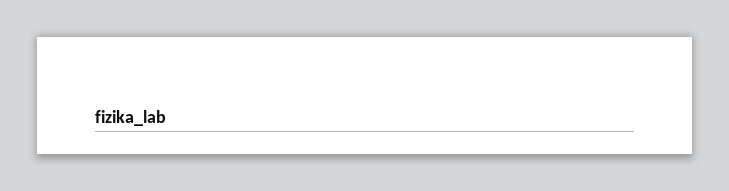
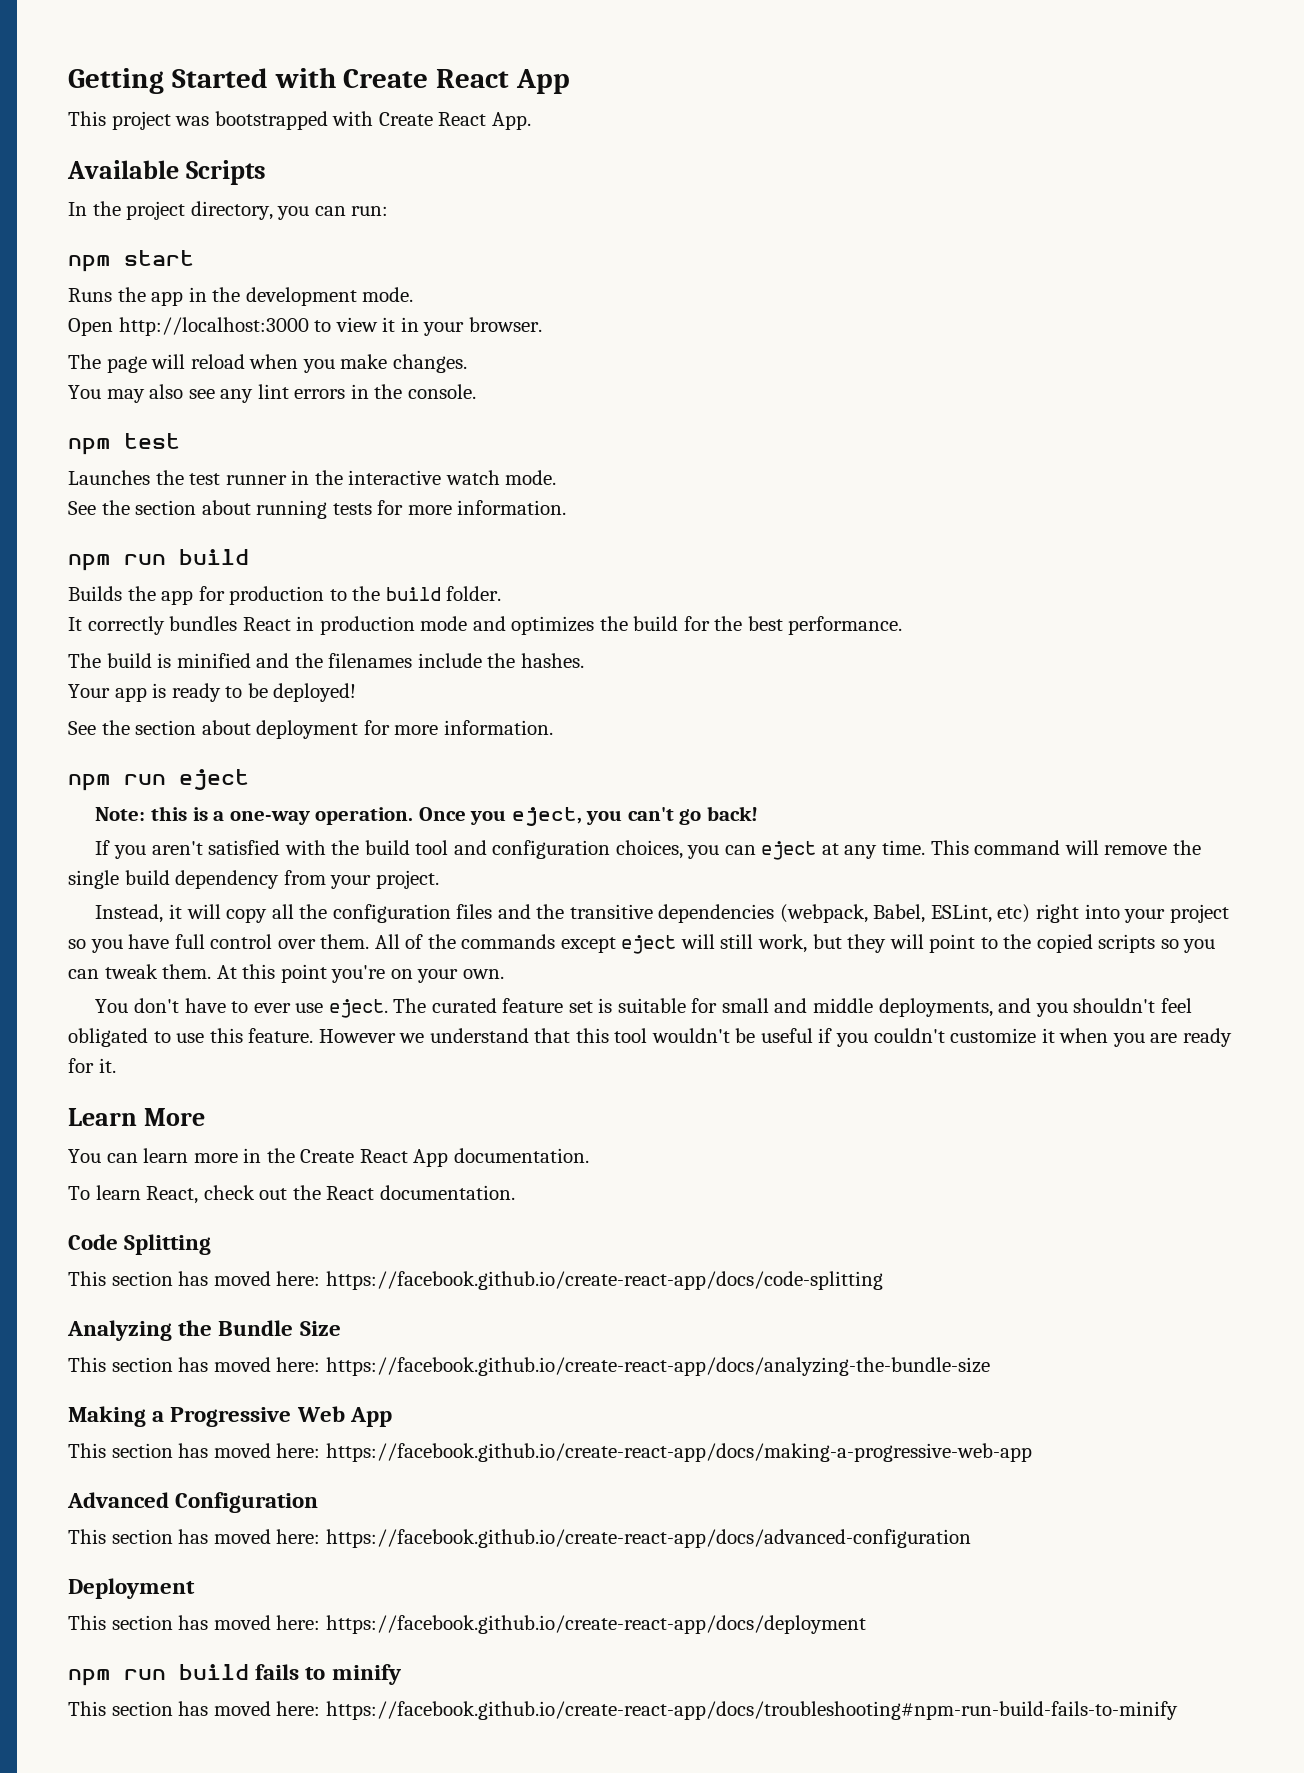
[95,110,166,126] fizika_lab -> [68,67,571,94] [68,111,531,130] [67,160,266,185] [68,201,389,220] [68,250,194,272] [68,287,414,306] [68,317,542,336] [68,354,467,373] [68,384,476,403] [68,433,180,455] [68,470,557,485] [68,500,567,519] [68,549,249,571] [68,586,502,605] [68,616,903,635] [68,653,584,668] [68,683,357,702] [68,720,553,739] [68,769,249,791] [95,806,758,826] [95,840,1201,860] [68,870,439,889] [95,904,1229,923] [68,934,1216,954] [68,964,504,983] [95,998,1192,1018] [68,1028,1232,1047] [68,1058,116,1073] [68,1108,205,1126] [68,1148,589,1167] [68,1185,515,1204] [68,1234,212,1255] [68,1271,883,1290] [67,1320,341,1341] [68,1357,990,1376] [68,1406,392,1427] [68,1443,1032,1462] [67,1492,319,1513] [68,1529,971,1548] [68,1578,195,1599] [68,1615,866,1634] [68,1664,401,1686] [68,1701,1178,1720] Getting Started with Create React App // This project was bootstrapped with Create React App. // Available Scripts // In the project directory, you can run: // npm start // Runs the app in the development mode. // Open http://localhost:3000 to view it in your browser. // The page will reload when you make changes. // You may also see any lint errors in the console. // npm test // Launches the test runner in the interactive watch mode. // See the section about running tests for more information. // npm run build // Builds the app for production to the build folder. // It correctly bundles React in production mode and optimizes the build for the best performance. // The build is minified and the filenames include the hashes. // Your app is ready to be deployed! // See the section about deployment for more information. // npm run eject // Note: this is a one-way operation. Once you eject, you can't go back! // If you aren't satisfied with the build tool and configuration choices, you can eject at any time. This command will remove the single build dependency from your project. // Instead, it will copy all the configuration files and the transitive dependencies (webpack, Babel, ESLint, etc) right into your project so you have full control over them. All of the commands except eject will still work, but they will point to the copied scripts so you can tweak them. At this point you're on your own. // You don't have to ever use eject. The curated feature set is suitable for small and middle deployments, and you shouldn't feel obligated to use this feature. However we understand that this tool wouldn't be useful if you couldn't customize it when you are ready for it. // Learn More // You can learn more in the Create React App documentation. // To learn React, check out the React documentation. // Code Splitting // This section has moved here: https://facebook.github.io/create-react-app/docs/code-splitting // Analyzing the Bundle Size // This section has moved here: https://facebook.github.io/create-react-app/docs/analyzing-the-bundle-size // Making a Progressive Web App // This section has moved here: https://facebook.github.io/create-react-app/docs/making-a-progressive-web-app // Advanced Configuration // This section has moved here: https://facebook.github.io/create-react-app/docs/advanced-configuration // Deployment // This section has moved here: https://facebook.github.io/create-react-app/docs/deployment // npm run build fails to minify // This section has moved here: https://facebook.github.io/create-react-app/docs/troubleshooting#npm-run-build-fails-to-minify

